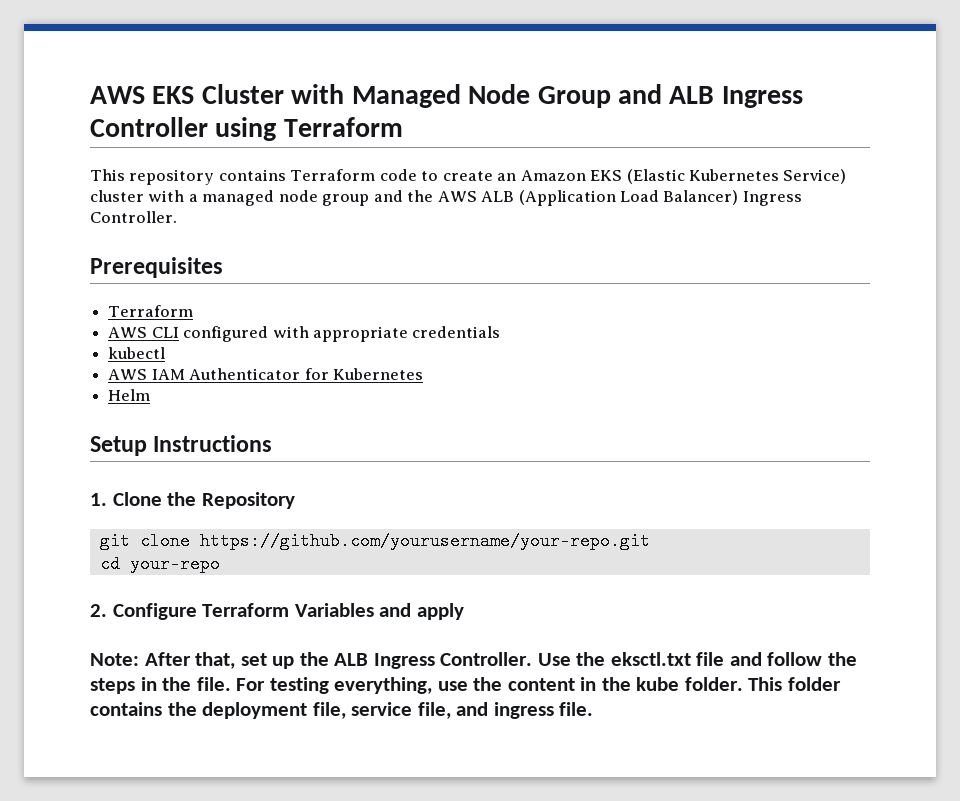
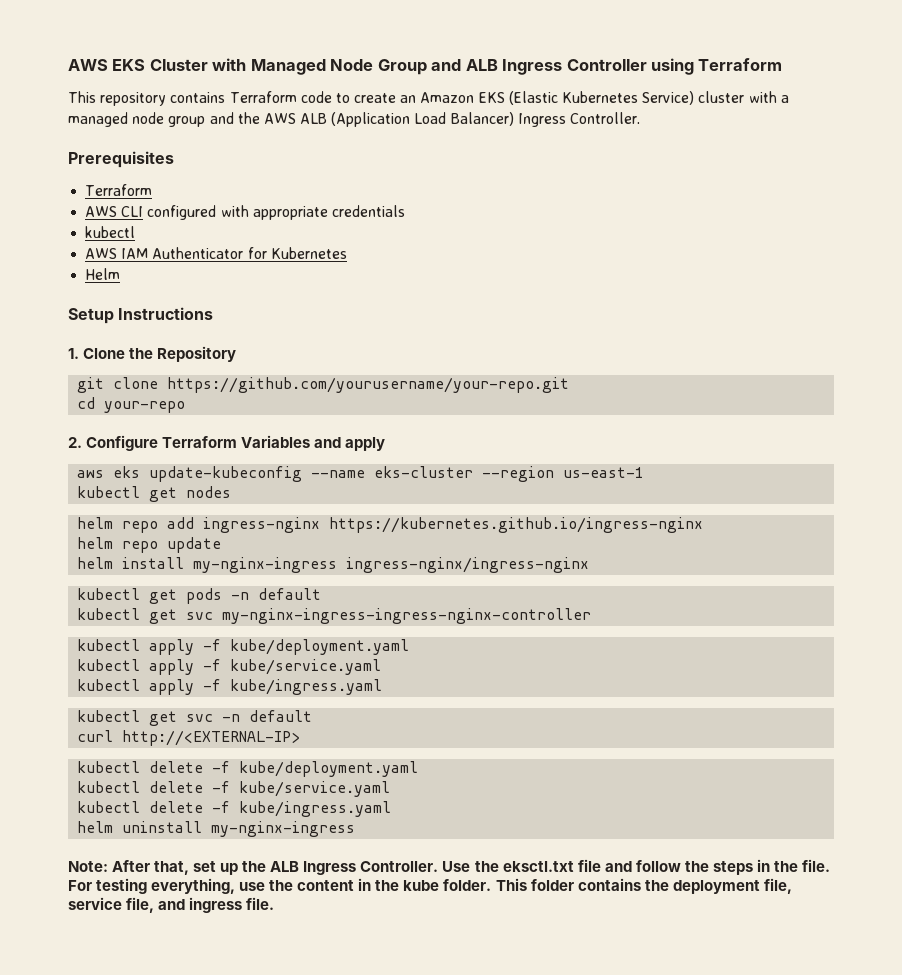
(464, 611) none -> [77,466,645,482] [77,486,232,502] [77,517,704,533] [77,537,222,553] [77,557,590,573] [77,588,322,604] [77,608,592,624] [77,639,410,655] [77,659,382,675] [77,679,383,695] [77,710,313,726] [77,730,301,746] [77,761,419,777] [77,781,391,797] [77,801,392,817] [77,821,356,837] // aws eks update-kubeconfig --name eks-cluster --region us-east-1 // kubectl get nodes // helm repo add ingress-nginx https://kubernetes.github.io/ingress-nginx // helm repo update // helm install my-nginx-ingress ingress-nginx/ingress-nginx // kubectl get pods -n default // kubectl get svc my-nginx-ingress-ingress-nginx-controller // kubectl apply -f kube/deployment.yaml // kubectl apply -f kube/service.yaml // kubectl apply -f kube/ingress.yaml // kubectl get svc -n default // curl http://<EXTERNAL-IP> // kubectl delete -f kube/deployment.yaml // kubectl delete -f kube/service.yaml // kubectl delete -f kube/ingress.yaml // helm uninstall my-nginx-ingress

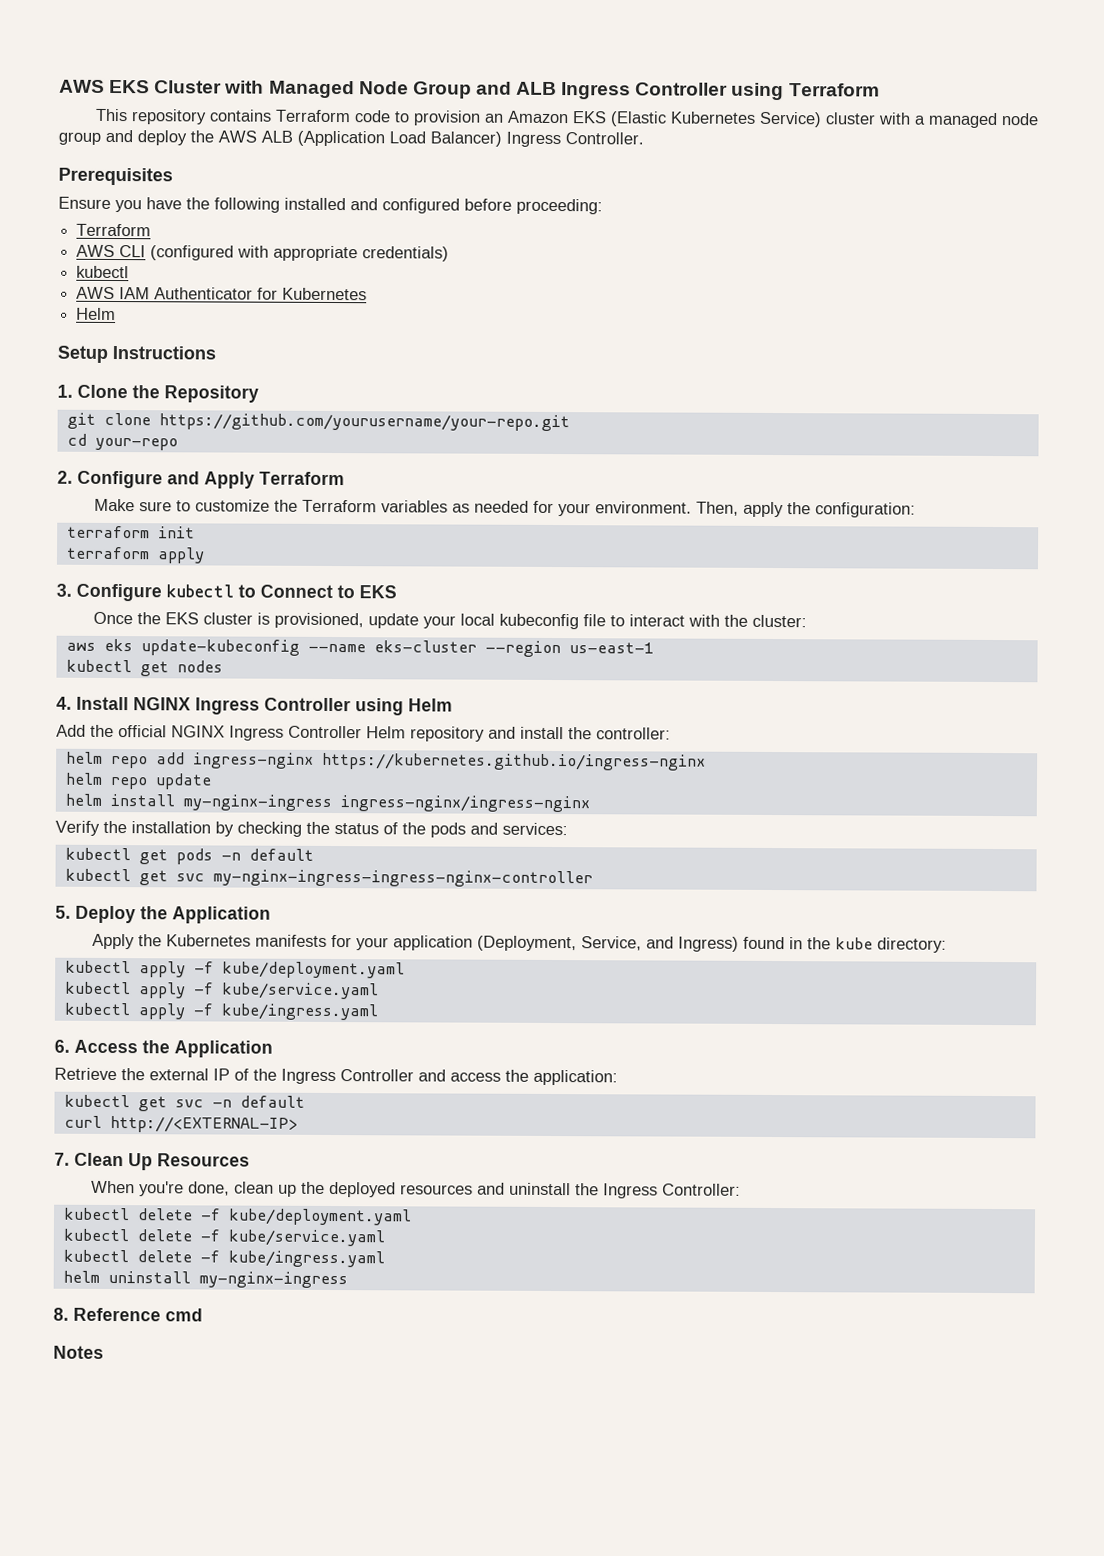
[354,93,397,103] create -> [413,110,482,126] provision
(234, 118) none -> [137,130,187,146] deploy
(174, 159) none -> [58,196,603,215] // Ensure you have the following installed and configured before proceeding:
[147,205,217,220] configured -> [150,245,235,261] (configured
[331,205,405,217] credentials -> [362,246,450,262] credentials)
[162,435,386,451] Terraform Variables and apply -> [167,471,345,489] [94,498,917,518] [66,525,195,539] [65,546,205,564] [56,583,397,602] [93,611,808,630] and Apply Terraform // Make sure to customize the Terraform variables as needed for your environment. Then, apply the configuration: // terraform init // terraform apply // 3. Configure kubectl to Connect to EKS // Once the EKS cluster is provisioned, update your local kubeconfig file to interact with the cluster:
(232, 492) none -> [56,696,453,716] [56,724,671,742] // 4. Install NGINX Ingress Controller using Helm // Add the official NGINX Ingress Controller Helm repository and install the controller:
(590, 565) none -> [55,820,568,838] // Verify the installation by checking the status of the pods and services:
(592, 616) none -> [55,905,271,924] [92,933,948,953] // 5. Deploy the Application // Apply the Kubernetes manifests for your application (Deployment, Service, and Ingress) found in the kube directory:
(383, 687) none -> [54,1039,273,1058] [54,1067,618,1086] // 6. Access the Application // Retrieve the external IP of the Ingress Controller and access the application:
(301, 738) none -> [54,1152,250,1171] [91,1180,742,1199] // 7. Clean Up Resources // When you're done, clean up the deployed resources and uninstall the Ingress Controller:
[68,859,830,875] [68,878,792,894] [68,897,275,913] Note: After that, set up the ALB Ingress Controller. Use the eksctl.txt file and follow the steps in the file. For testing everything, use the content in the kube folder. This folder contains the deployment file, service file, and ingress file. -> [53,1307,203,1322] [53,1345,104,1359] 8. Reference cmd // Notes

